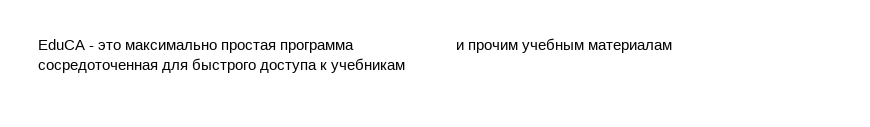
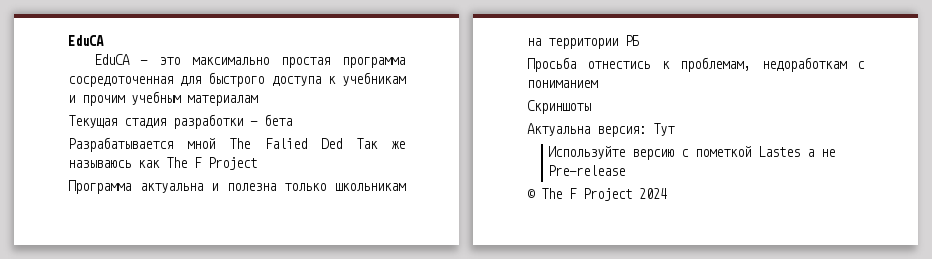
[38,39,85,50] EduCA -> [68,35,104,46] [93,54,130,65] EduCA // EduCA
(673, 47) none -> [68,114,292,129] [68,137,405,152] [68,157,257,170] [68,180,406,194] [527,35,639,49] [527,57,865,72] [527,80,598,88] [527,100,591,114] [527,123,675,137] [548,146,836,160] [548,165,626,176] [527,188,667,201] // Текущая стадия разработки - бета // Разрабатывается мной The Falied Ded Так же называюсь как The F Project // Программа актуальна и полезна только школьникам на территории РБ // Просьба отнестись к проблемам, недоработкам с пониманием // Скриншоты // Актуальна версия: Тут // Используйте версию с пометкой Lastes а не Pre-release // © The F Project 2024

